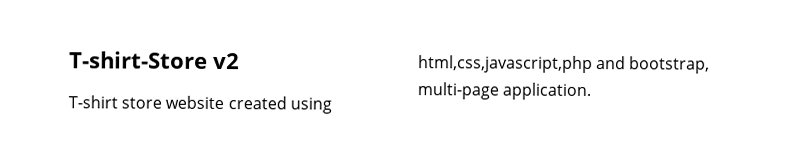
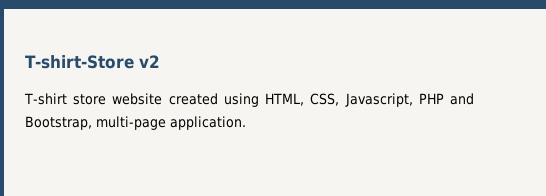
[418,55,711,74] html,css,javascript,php and bootstrap, -> [265,93,474,107] [25,116,92,130] HTML, CSS, Javascript, PHP and Bootstrap,

